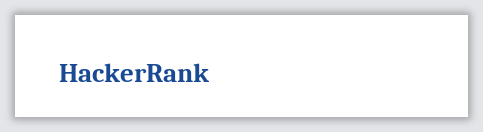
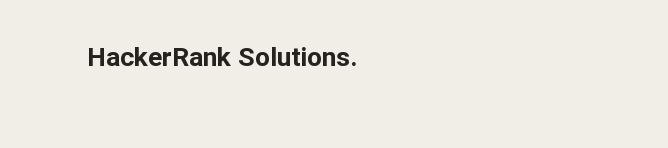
(210, 72) none -> [238,47,359,66] Solutions.

